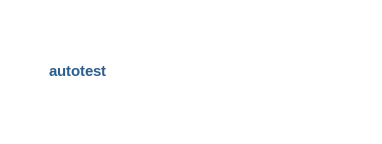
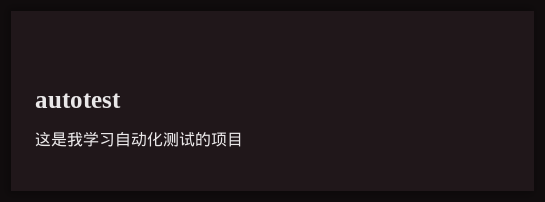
(106, 71) none -> [35,131,243,147] // 这是我学习自动化测试的项目

